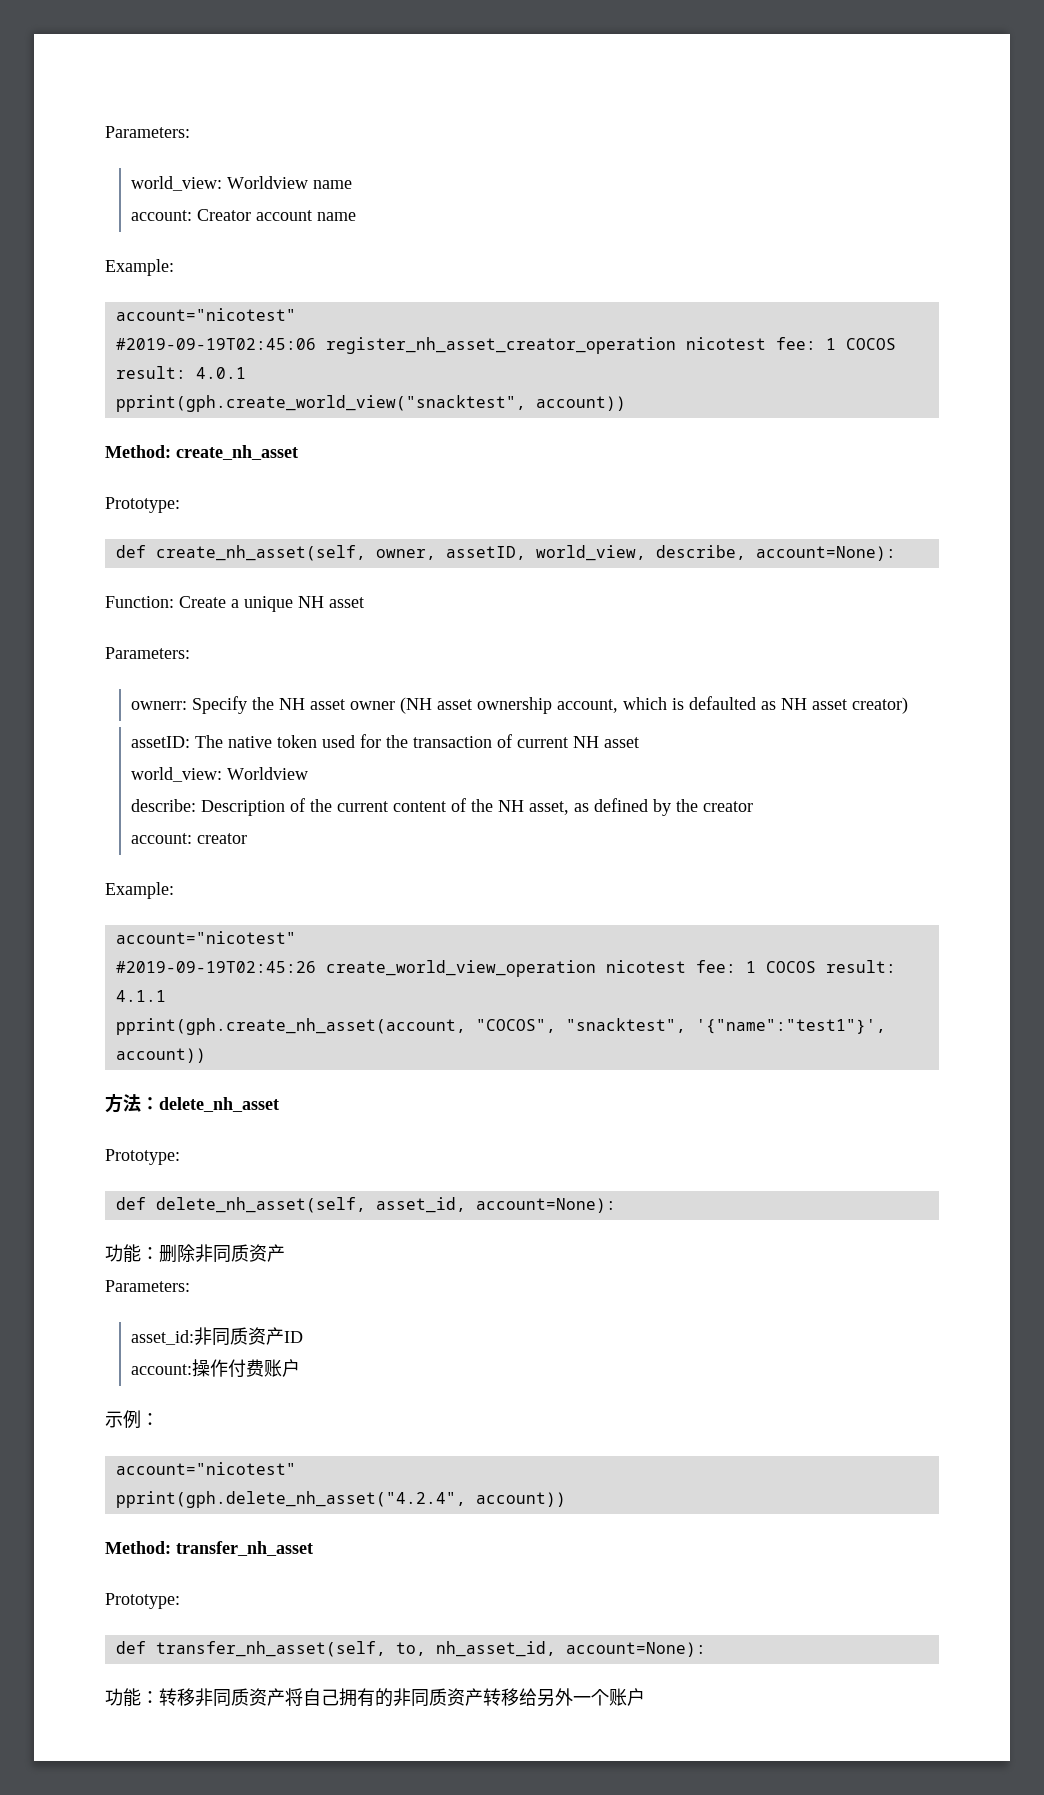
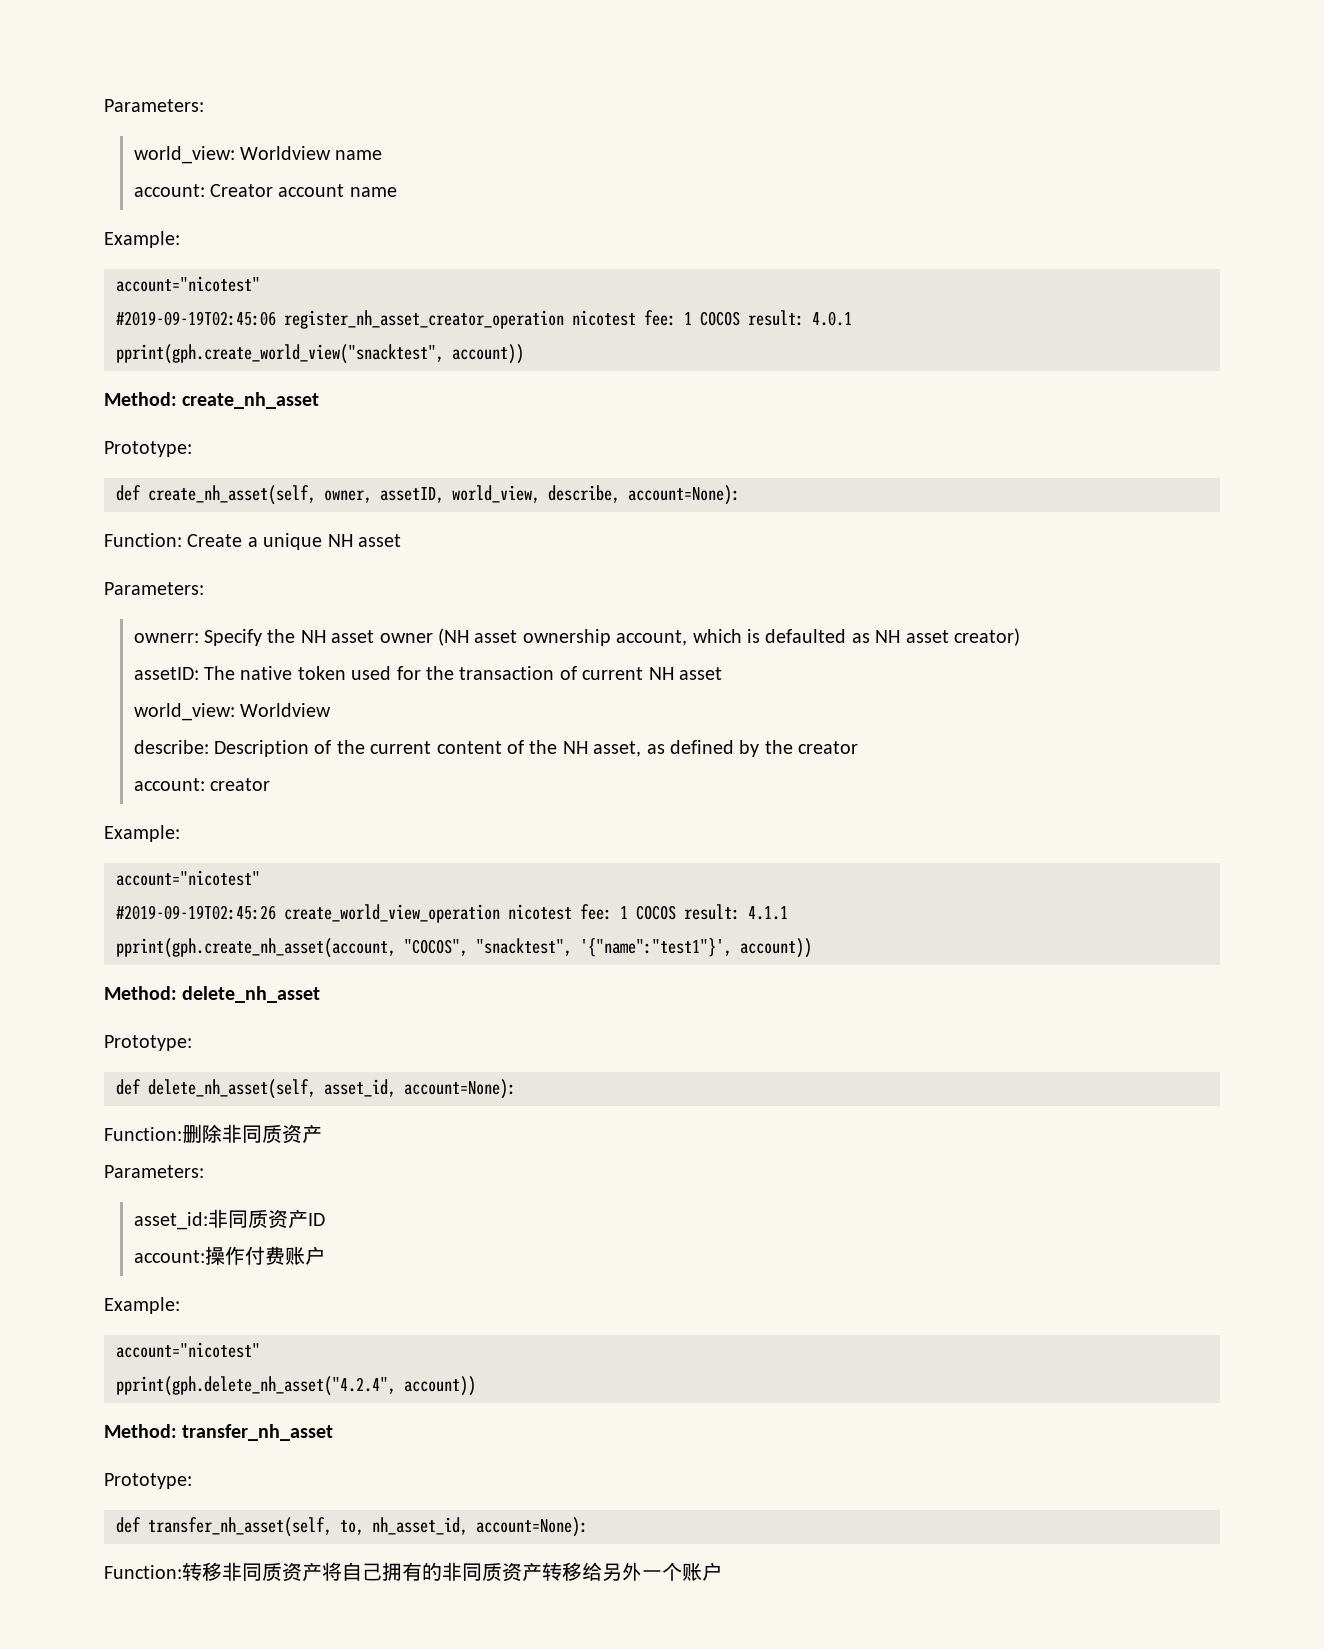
[105,1093,159,1113] 方法： -> [104,986,177,1000] Method:
[105,1244,159,1263] 功能： -> [104,1127,182,1141] Function:
[105,1410,159,1429] 示例： -> [104,1297,180,1314] Example:
[105,1688,159,1707] 功能： -> [104,1565,182,1579] Function:

